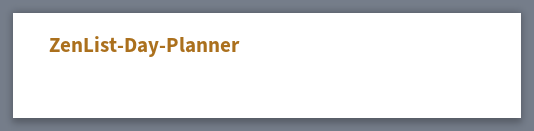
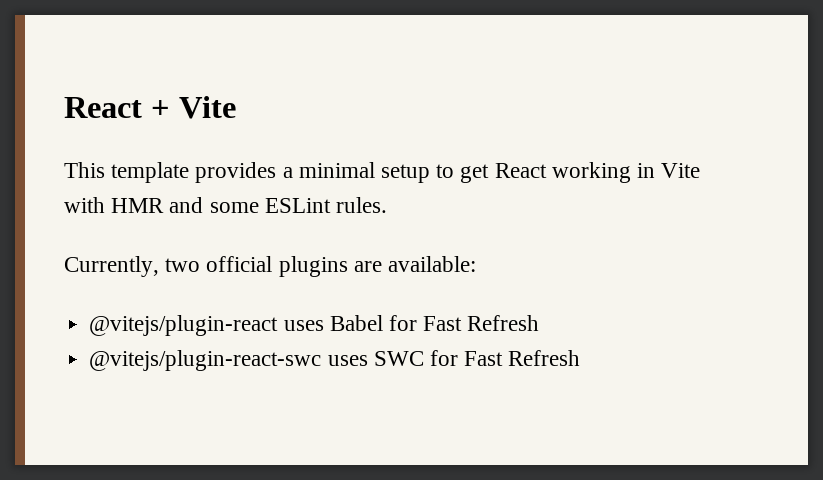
[49,36,240,57] ZenList-Day-Planner -> [64,96,236,119] [64,162,701,183] [64,197,388,213] [64,256,477,277] [89,315,540,336] [89,350,581,371] React + Vite // This template provides a minimal setup to get React working in Vite with HMR and some ESLint rules. // Currently, two official plugins are available: // @vitejs/plugin-react uses Babel for Fast Refresh // @vitejs/plugin-react-swc uses SWC for Fast Refresh

